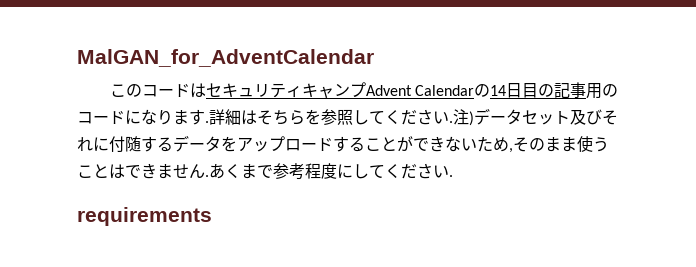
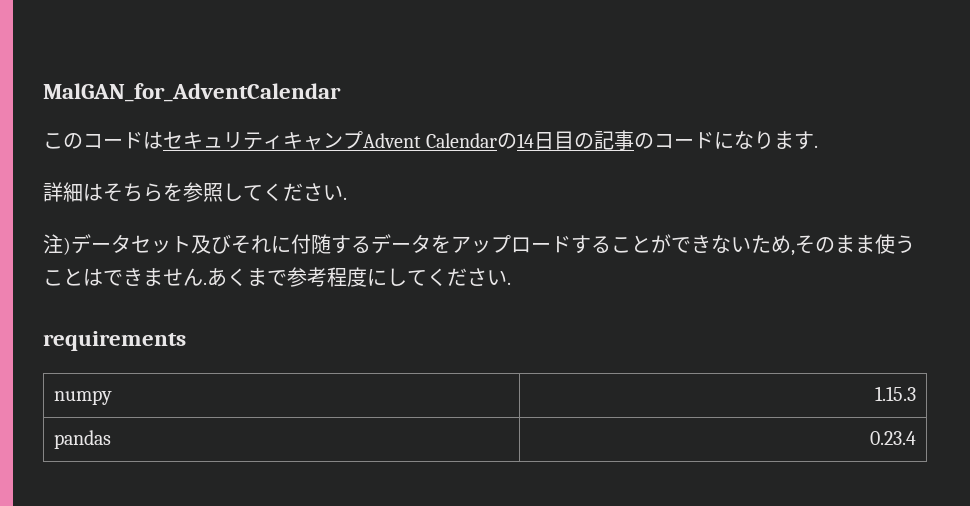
[586,83,603,99] 用 -> (635, 140) none
(209, 122) none -> (819, 146) //
(453, 122) none -> (347, 198) //
(212, 216) none -> [53,390,112,405] [875,386,917,401] [53,430,111,449] [870,431,917,445] // numpy | 1.15.3 // pandas | 0.23.4

